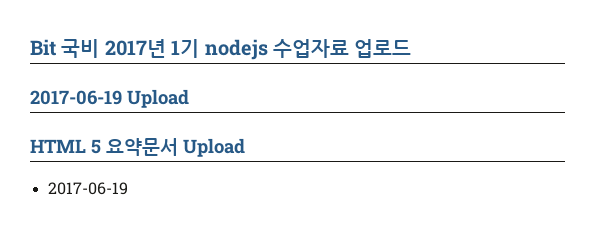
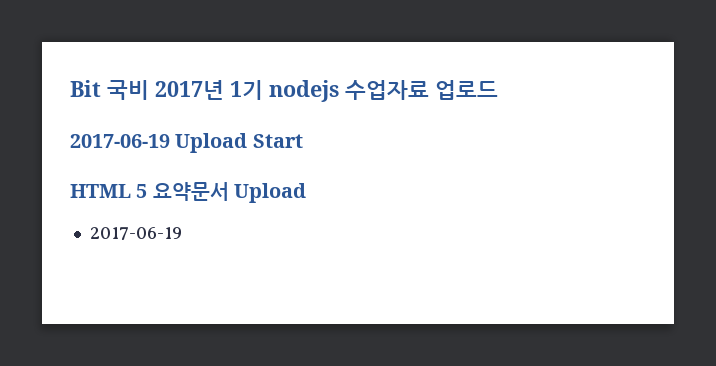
(189, 98) none -> [252,134,303,148] Start

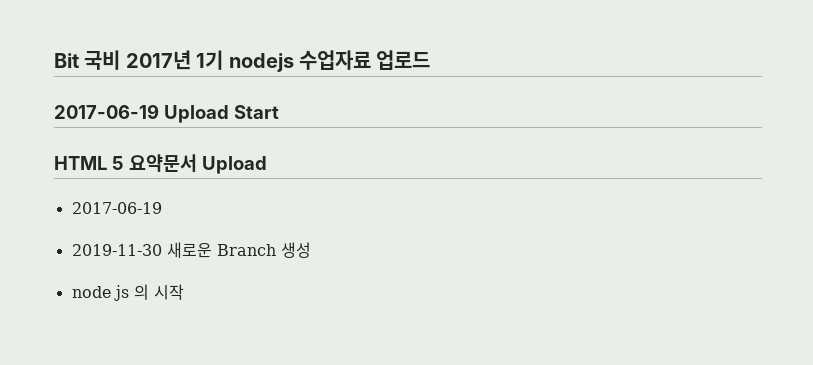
(182, 233) none -> [71,242,311,258] [71,284,184,301] // 2019-11-30 새로운 Branch 생성 // node js 의 시작

